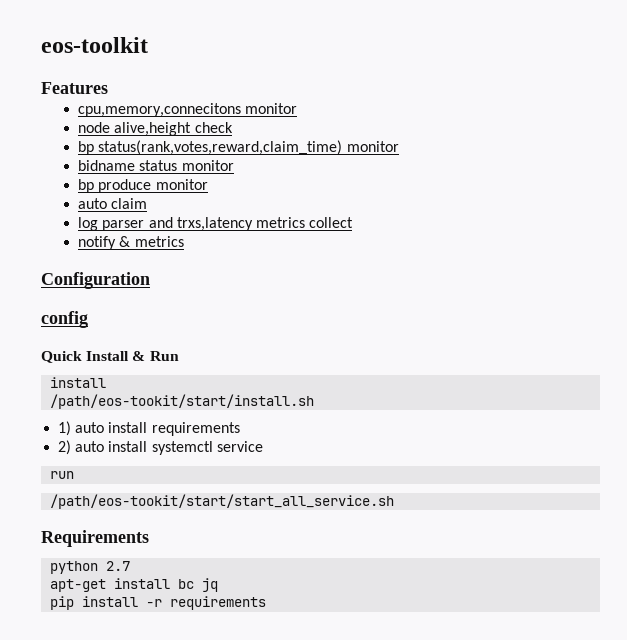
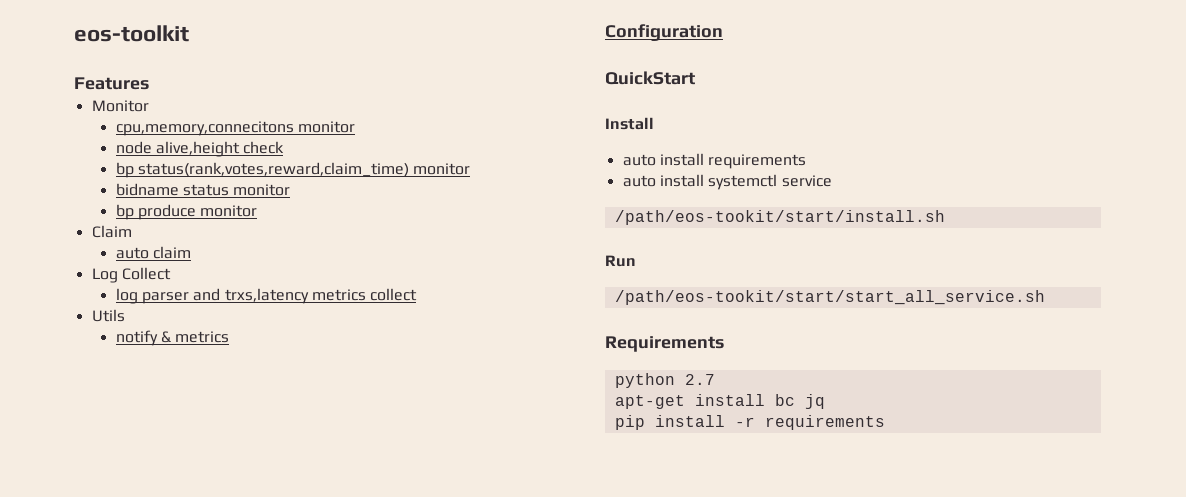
(108, 88) none -> [91,100,149,112] // Monitor
(208, 184) none -> [91,225,132,238] // Claim
(148, 203) none -> [91,267,171,283] // Log Collect
(354, 222) none -> [91,309,125,322] // Utils
[41,311,88,328] [41,351,82,363] config // Quick -> [605,71,695,85] QuickStart //
[132,351,179,361] [50,377,107,388] [50,394,315,409] [58,421,72,436] & Run // install // /path/eos-tookit/start/install.sh // 1) -> (654, 123) //
[58,440,72,455] 2) -> (807, 161) none
[50,471,75,479] run -> [614,210,945,225] [605,255,636,267] /path/eos-tookit/start/install.sh // Run

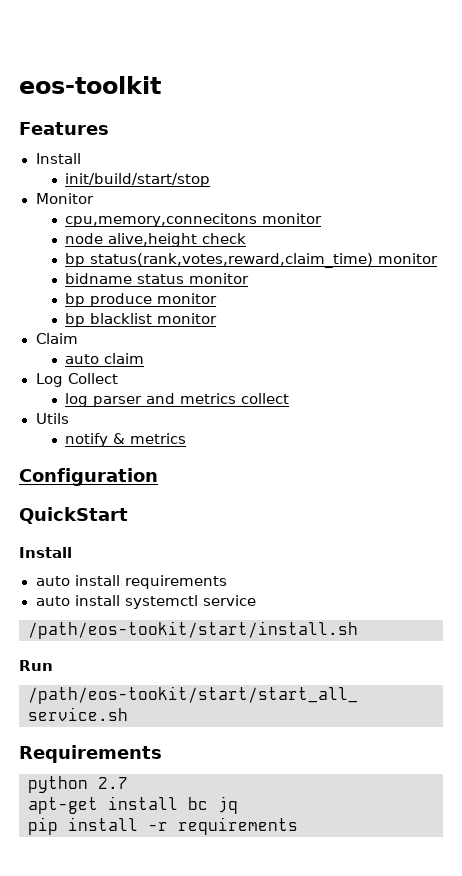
(149, 83) none -> [35,153,81,164] [65,173,211,187] // Install // init/build/start/stop
(258, 211) none -> [65,313,218,327] // bp blacklist monitor
[224,288,309,304] trxs,latency -> (176, 398) none

